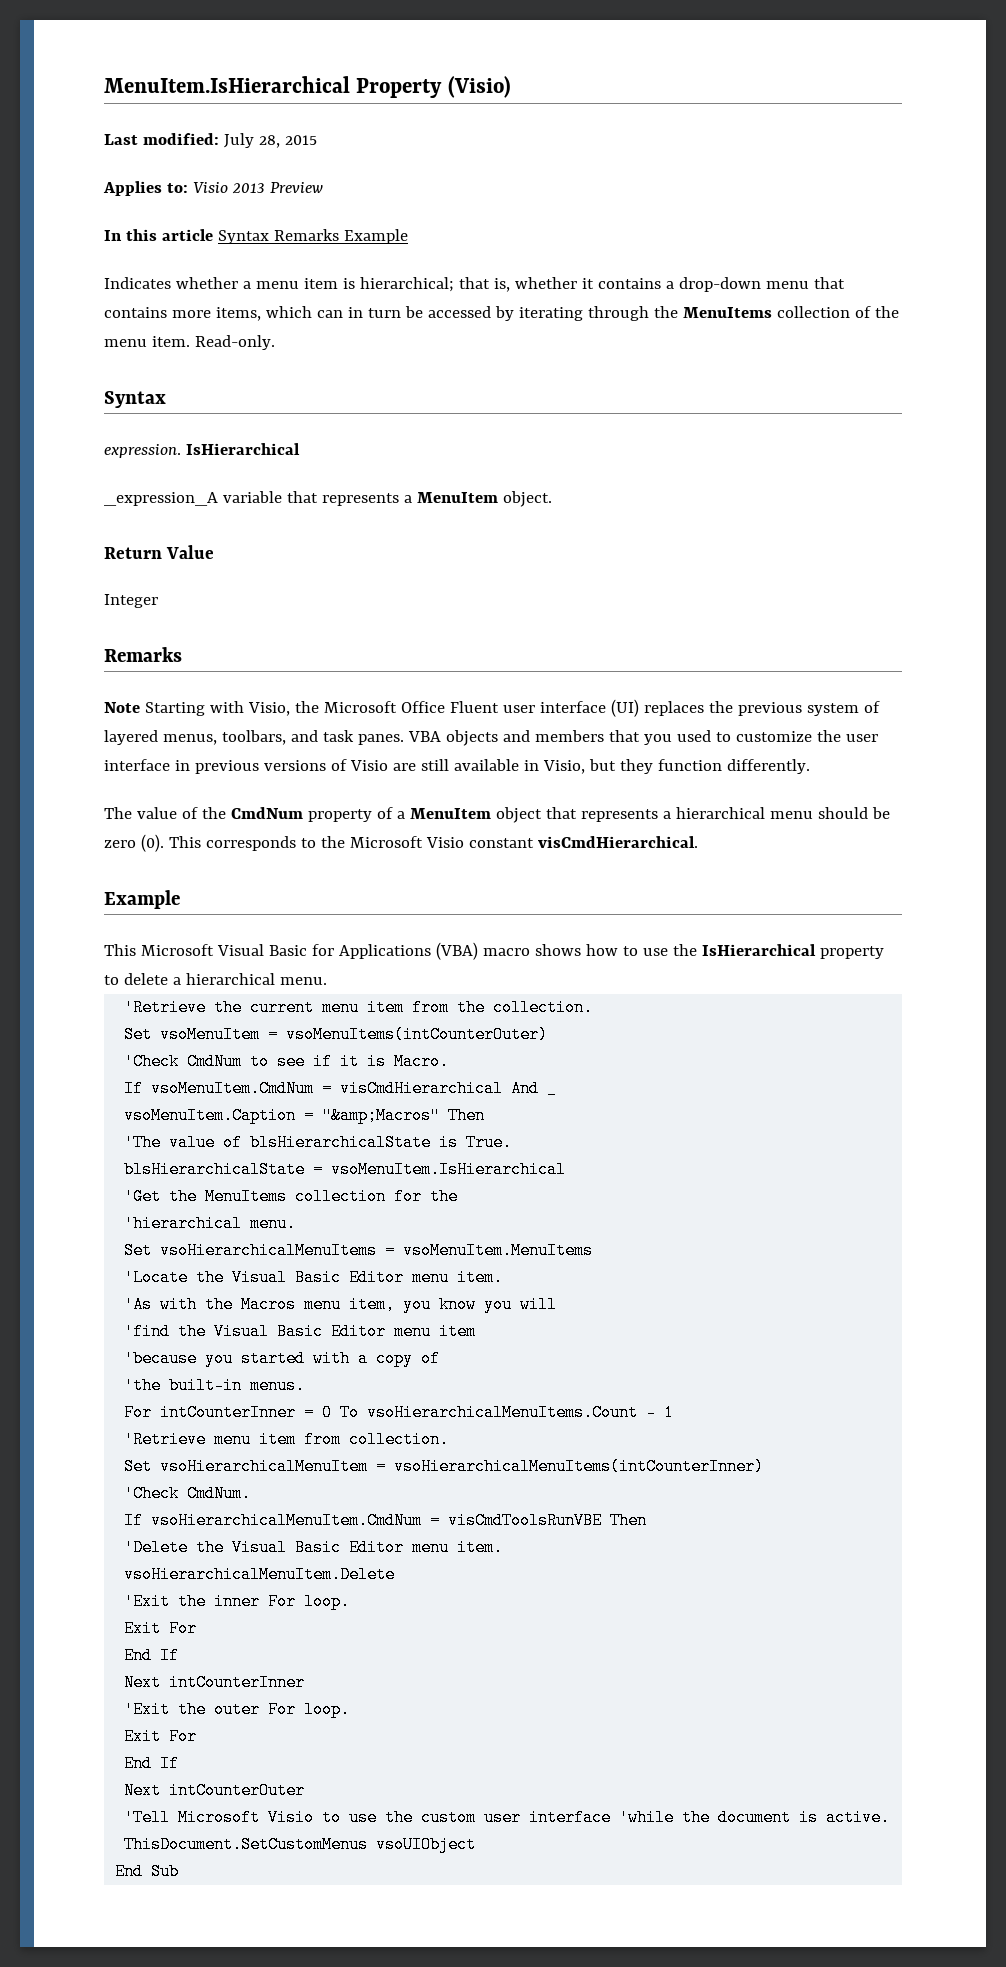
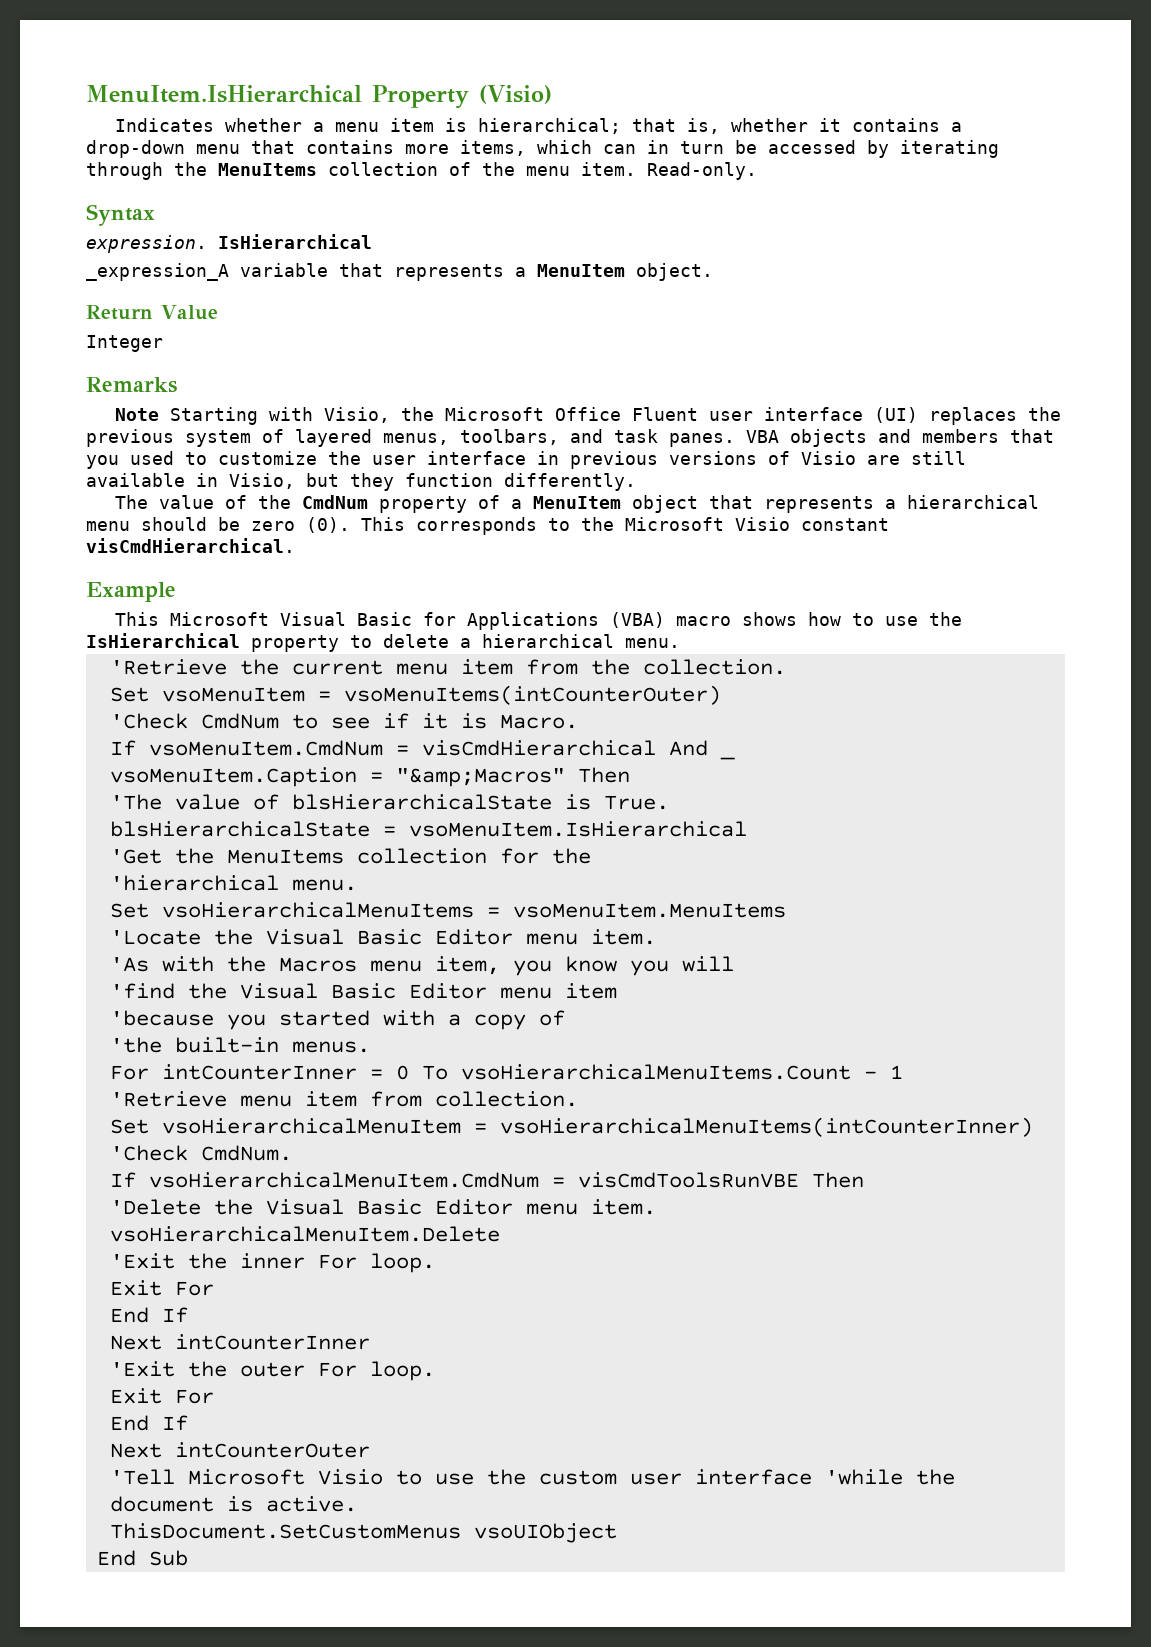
[104,133,317,148] [103,181,323,196] [104,229,408,244] // Last modified: July 28, 2015 // Applies to: Visio 2013 Preview // In this article Syntax Remarks Example -> (552, 94) none

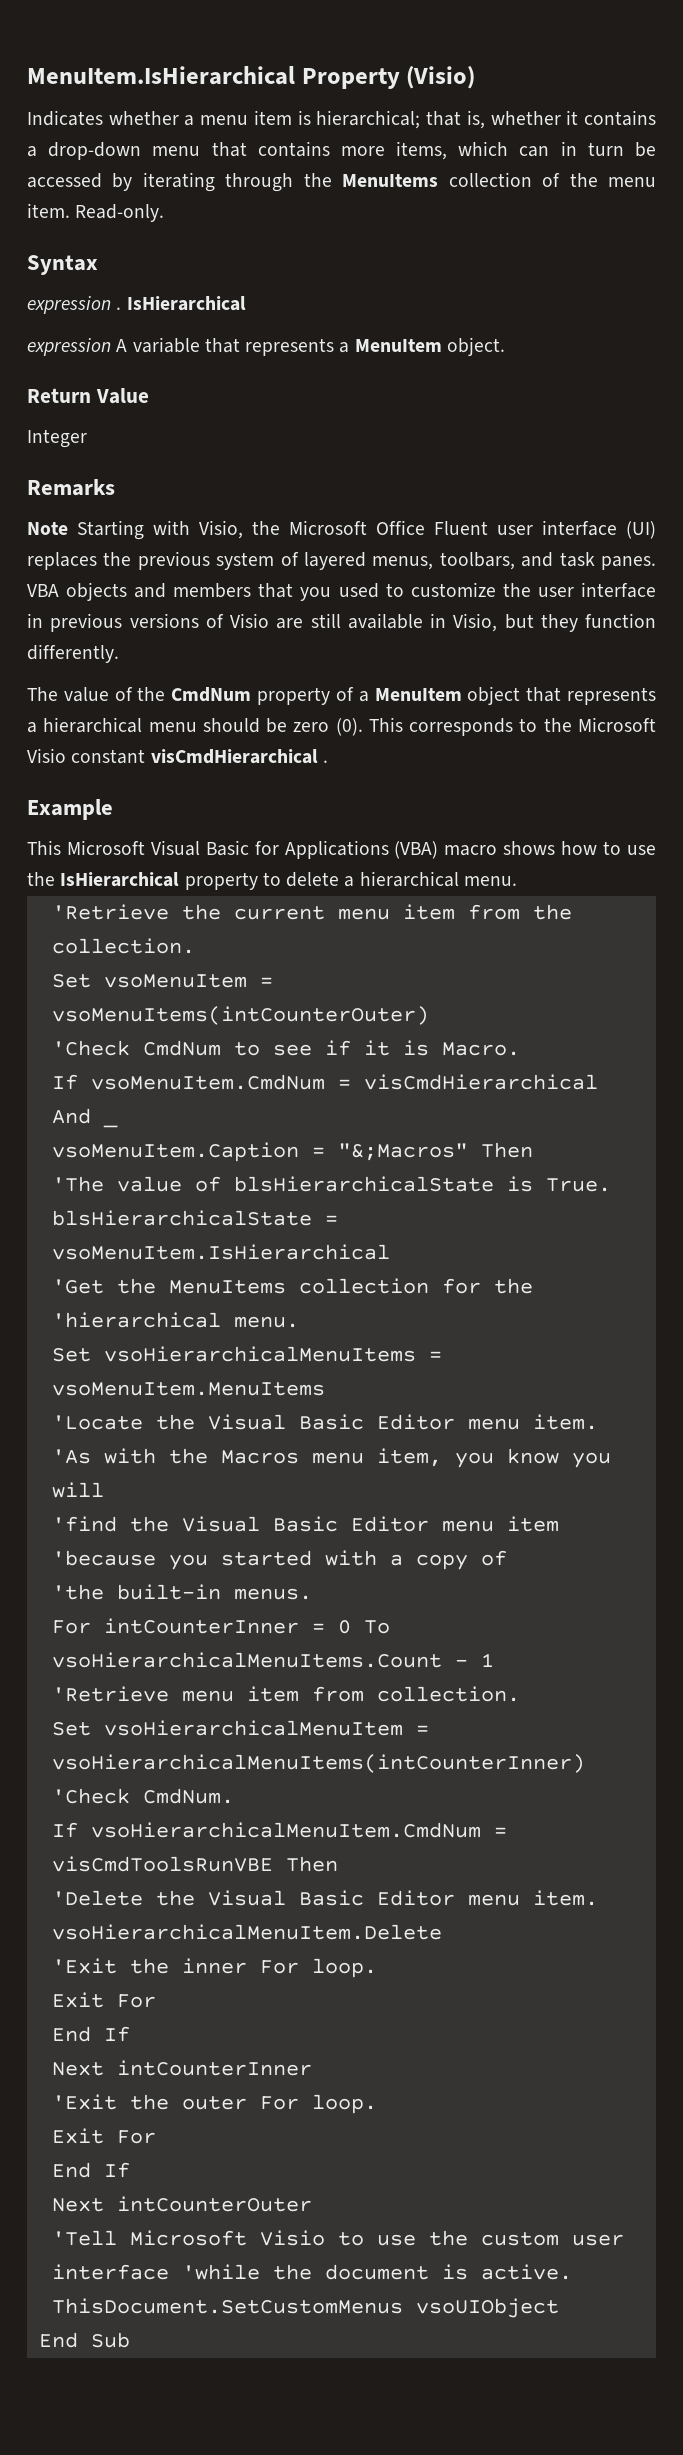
[86,235,207,253] expression. -> [27,296,122,314] expression .
[86,263,229,281] _expression_A -> [27,338,128,356] expression A
[86,538,295,553] visCmdHierarchical. -> [150,749,328,764] visCmdHierarchical .
[395,768,565,787] "&amp;Macros" -> [337,1143,468,1161] "&;Macros"

